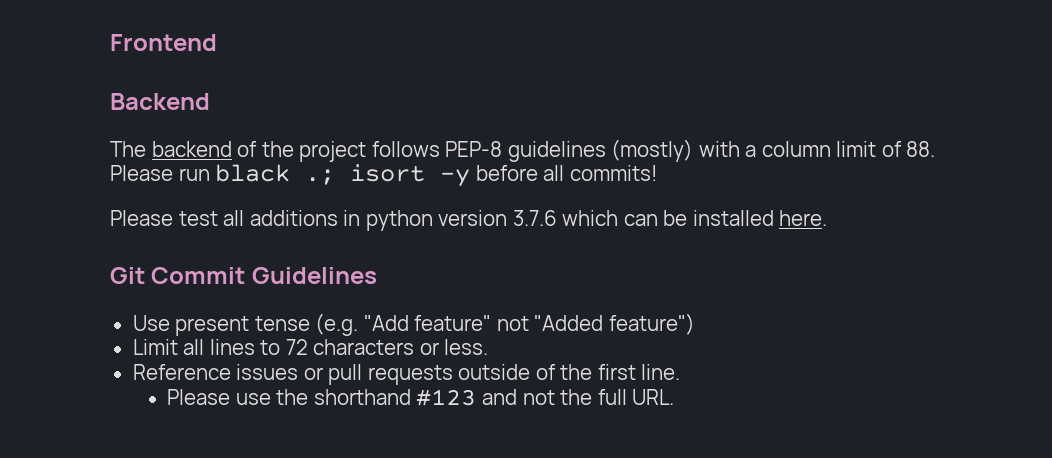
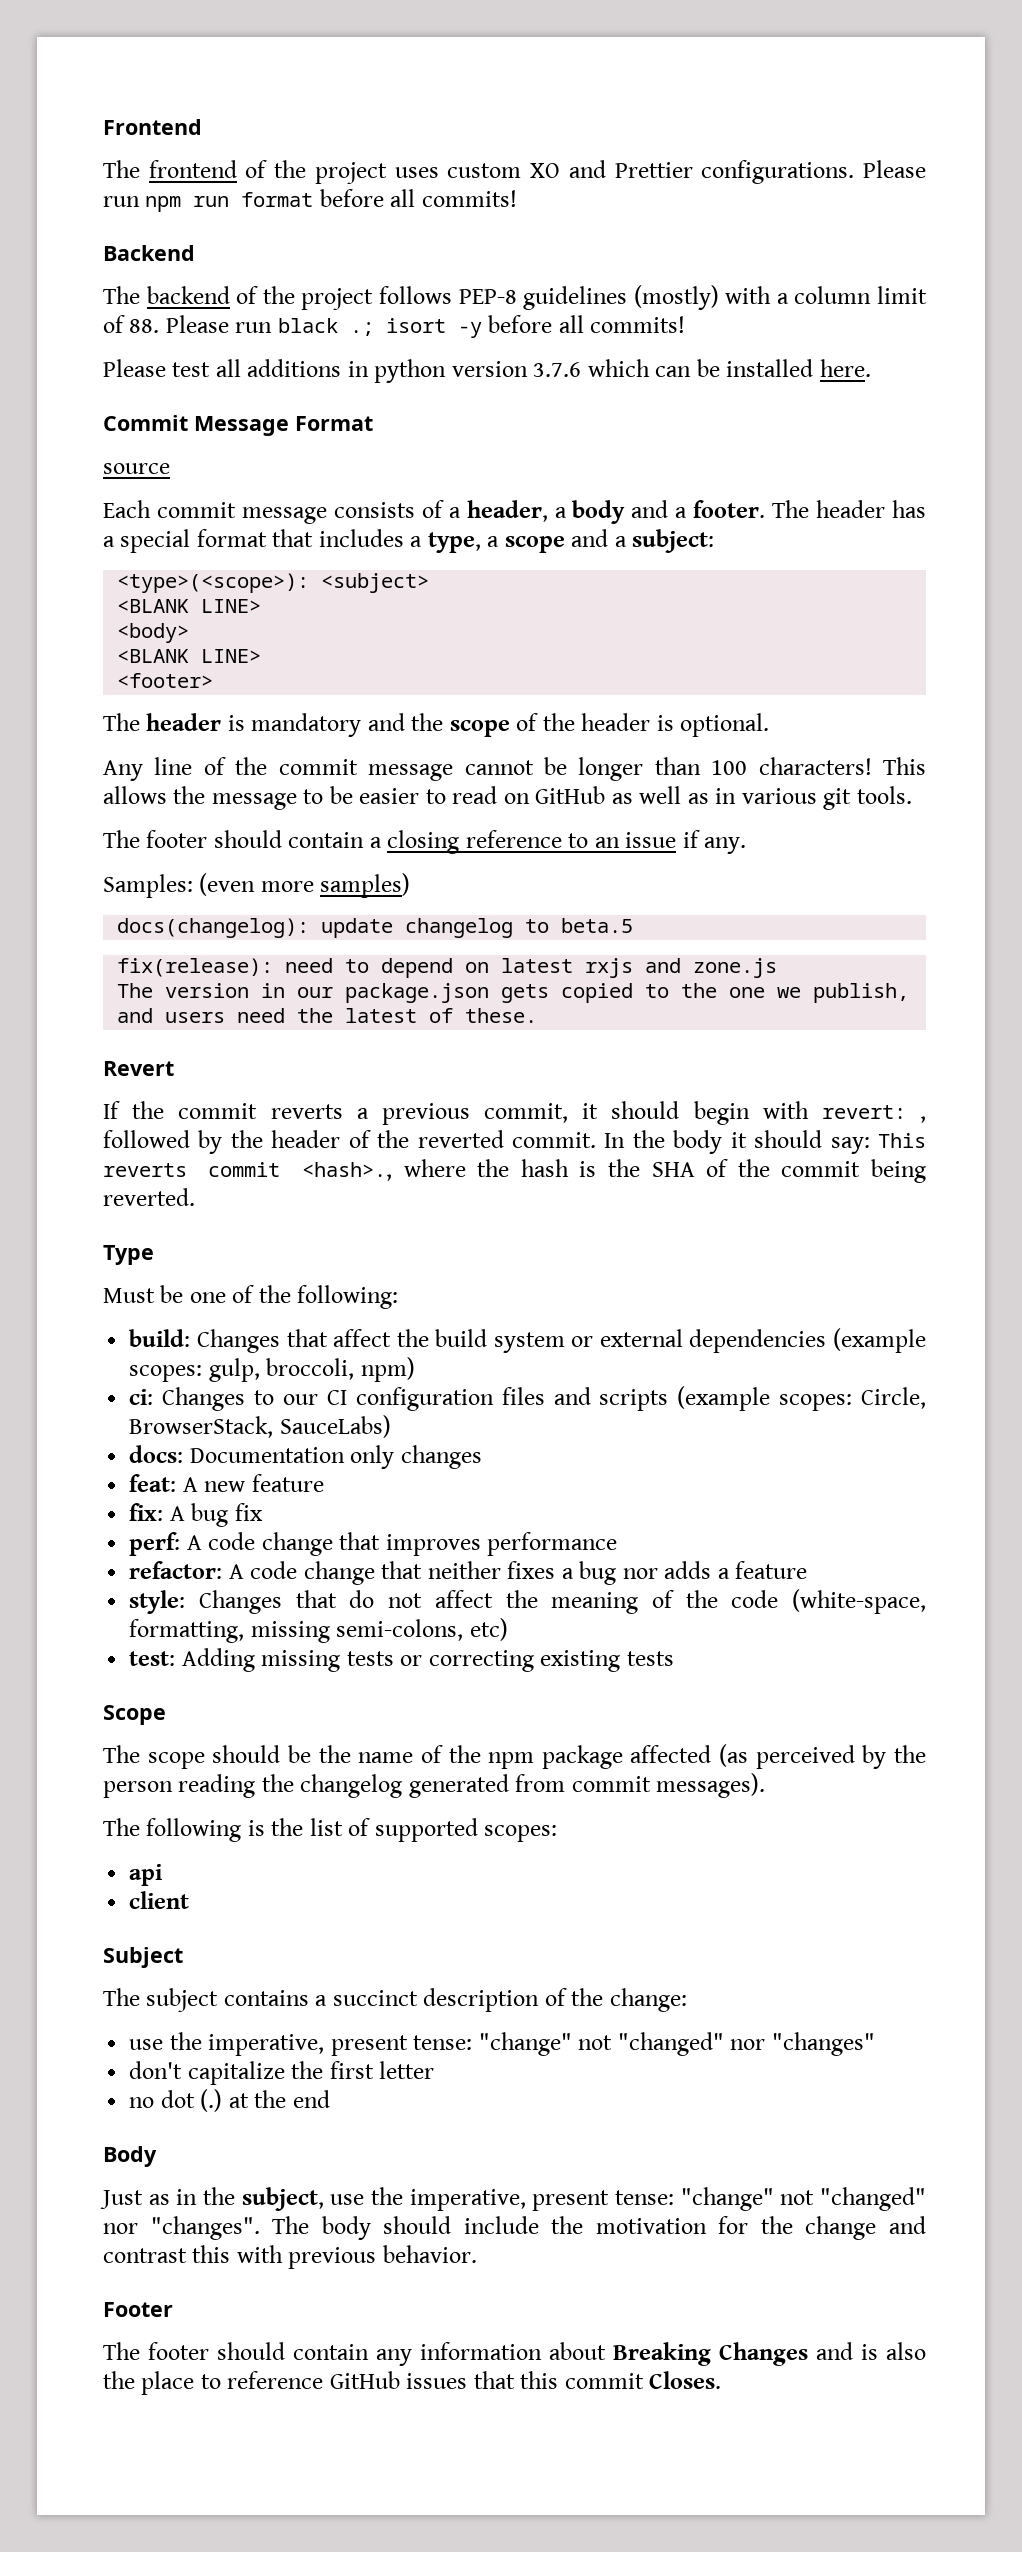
(217, 42) none -> [103,160,927,184] [103,189,517,212] // The frontend of the project uses custom XO and Prettier configurations. Please run npm run format before all commits!
[110,267,377,284] [132,313,695,336] [132,339,489,355] [132,364,681,385] [167,389,675,406] Git Commit Guidelines // Use present tense (e.g. "Add feature" not "Added feature") // Limit all lines to 72 characters or less. // Reference issues or pull requests outside of the first line. // Please use the shorthand #123 and not the full URL. -> [103,415,373,436] [103,463,170,474] [103,500,927,524] [103,529,715,553] [117,573,430,593] [117,599,262,613] [117,623,190,643] [117,649,262,663] [117,673,214,688] [103,713,770,737] [103,757,926,781] [103,786,912,810] [103,830,747,854] [103,873,411,898] [117,918,634,938] [117,958,778,978] [117,983,910,1003] [117,1008,538,1023] [103,1061,174,1076] [103,1101,926,1125] [103,1130,927,1154] [103,1159,926,1183] [103,1188,195,1206] [103,1245,154,1265] [103,1285,399,1309] [129,1328,926,1353] [129,1357,415,1382] [129,1386,926,1411] [129,1415,391,1438] [129,1445,482,1469] [129,1474,324,1492] [129,1503,263,1527] [129,1532,618,1556] [129,1561,808,1585] [129,1589,927,1614] [129,1618,508,1643] [129,1648,674,1672] [103,1705,166,1725] [103,1744,926,1769] [103,1773,766,1798] [103,1818,558,1842] [129,1864,163,1886] [129,1891,190,1909] [103,1947,183,1968] [103,1988,687,2012] [129,2032,875,2056] [129,2061,435,2085] [129,2089,330,2112] [103,2146,157,2167] [100,2187,926,2211] [103,2216,926,2240] [103,2245,477,2269] [103,2302,173,2317] [103,2342,926,2366] [103,2371,722,2395] Commit Message Format // source // Each commit message consists of a header, a body and a footer. The header has a special format that includes a type, a scope and a subject: // <type>(<scope>): <subject> // <BLANK LINE> // <body> // <BLANK LINE> // <footer> // The header is mandatory and the scope of the header is optional. // Any line of the commit message cannot be longer than 100 characters! This allows the message to be easier to read on GitHub as well as in various git tools. // The footer should contain a closing reference to an issue if any. // Samples: (even more samples) // docs(changelog): update changelog to beta.5 // fix(release): need to depend on latest rxjs and zone.js // The version in our package.json gets copied to the one we publish, and users need the latest of these. // Revert // If the commit reverts a previous commit, it should begin with revert: , followed by the header of the reverted commit. In the body it should say: This reverts commit <hash>., where the hash is the SHA of the commit being reverted. // Type // Must be one of the following: // build: Changes that affect the build system or external dependencies (example scopes: gulp, broccoli, npm) // ci: Changes to our CI configuration files and scripts (example scopes: Circle, BrowserStack, SauceLabs) // docs: Documentation only changes // feat: A new feature // fix: A bug fix // perf: A code change that improves performance // refactor: A code change that neither fixes a bug nor adds a feature // style: Changes that do not affect the meaning of the code (white-space, formatting, missing semi-colons, etc) // test: Adding missing tests or correcting existing tests // Scope // The scope should be the name of the npm package affected (as perceived by the person reading the changelog generated from commit messages). // The following is the list of supported scopes: // api // client // Subject // The subject contains a succinct description of the change: // use the imperative, present tense: "change" not "changed" nor "changes" // don't capitalize the first letter // no dot (.) at the end // Body // Just as in the subject, use the imperative, present tense: "change" not "changed" nor "changes". The body should include the motivation for the change and contrast this with previous behavior. // Footer // The footer should contain any information about Breaking Changes and is also the place to reference GitHub issues that this commit Closes.

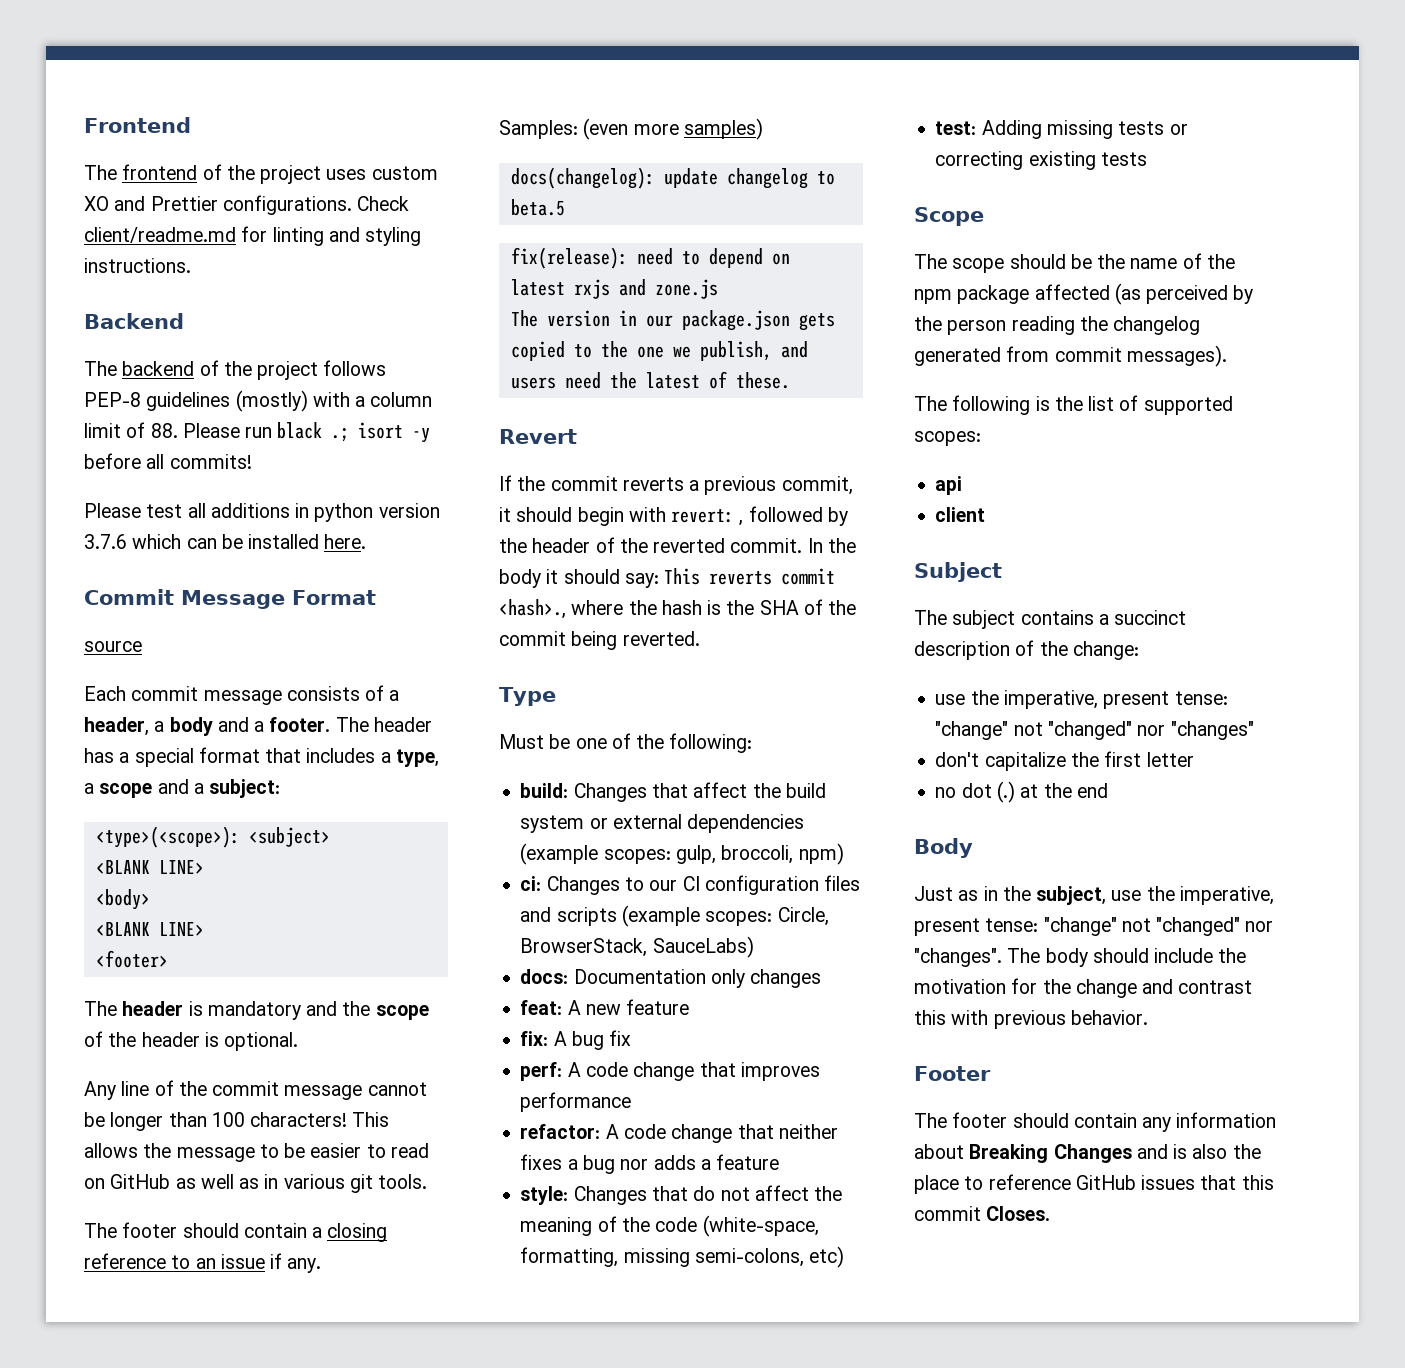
[863,160,927,178] [103,189,517,212] Please run npm run format before all commits! -> [357,196,410,211] [84,226,422,246] [84,258,191,273] Check client/readme.md for linting and styling instructions.

